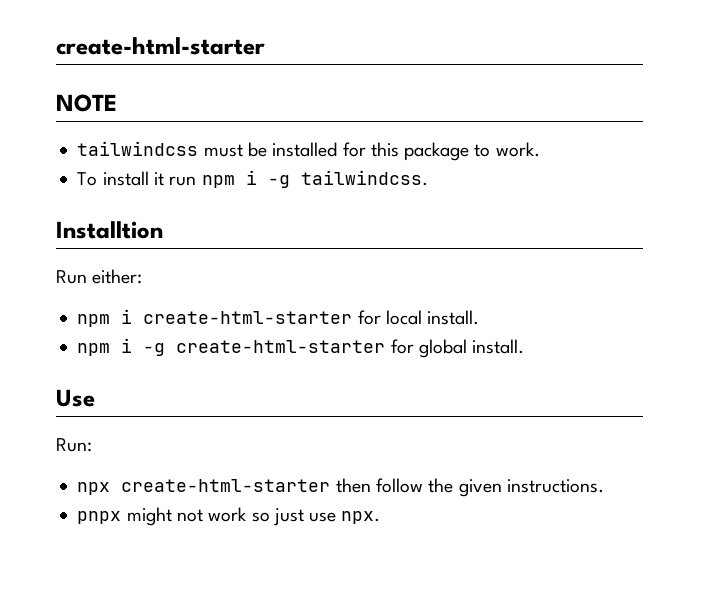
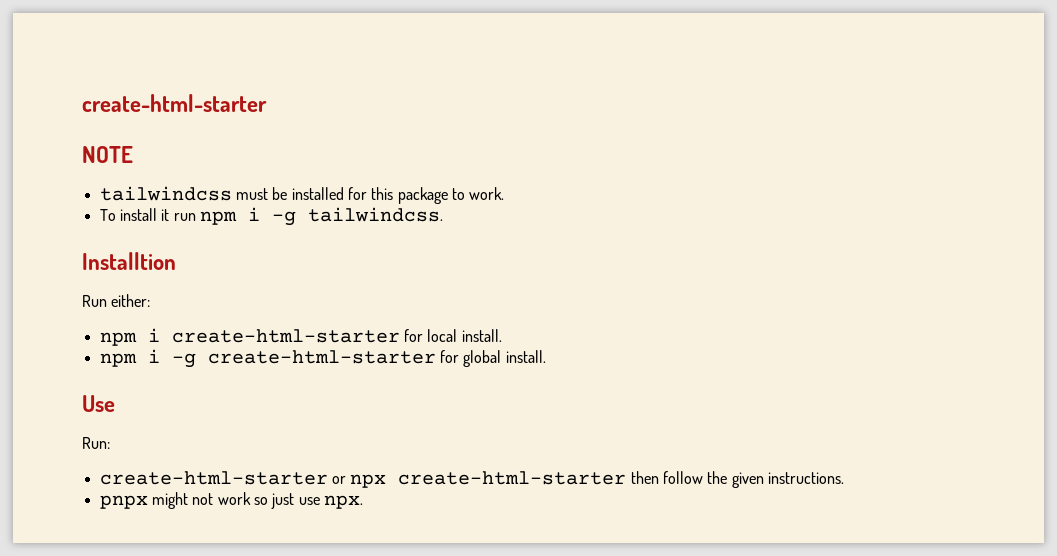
(92, 445) none -> [99,471,346,485] create-html-starter or

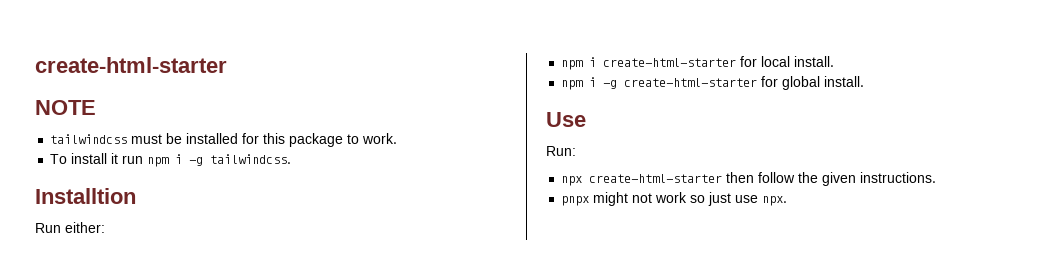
[99,471,346,485] create-html-starter or -> (576, 151) none

